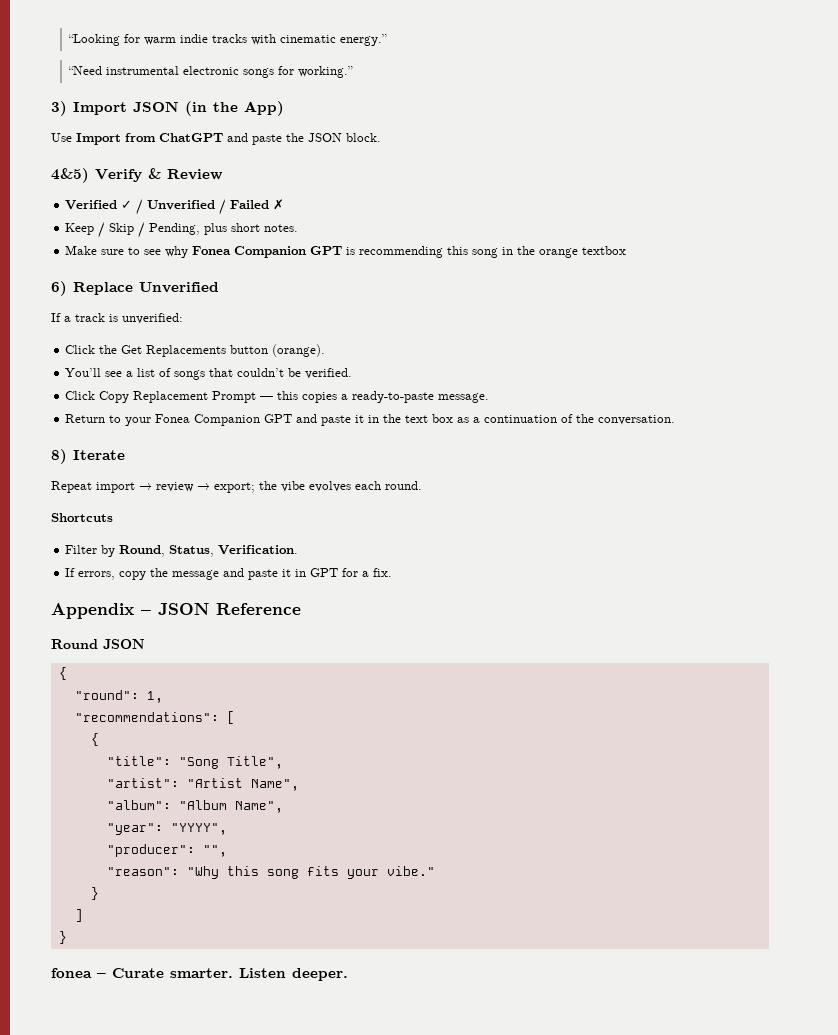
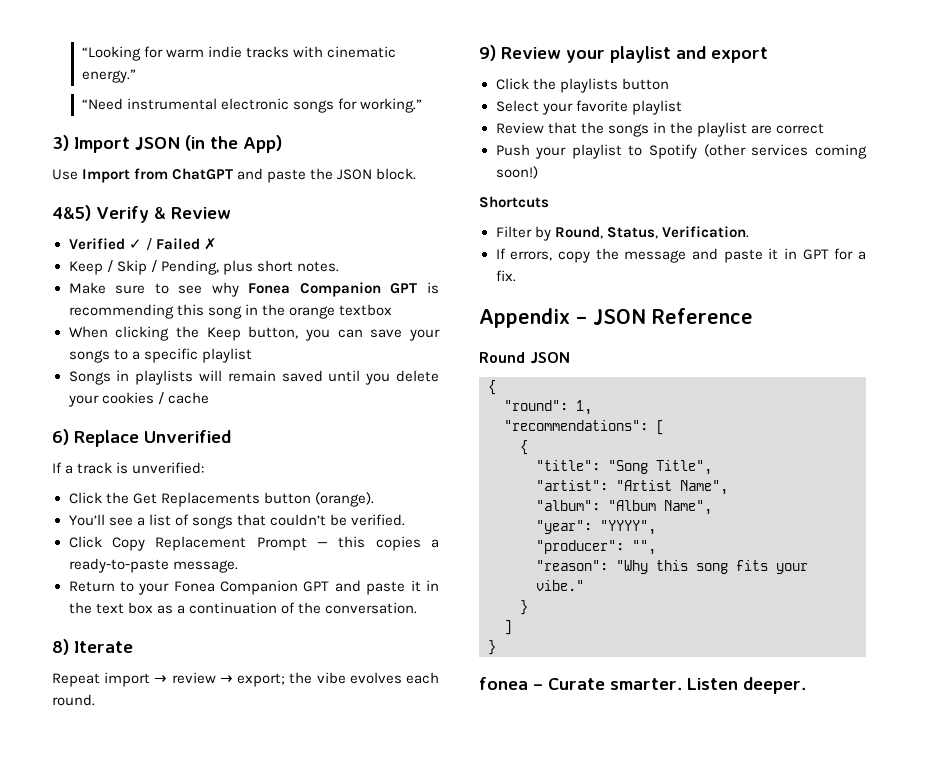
[147,199,227,215] Unverified / -> (152, 244) none
(627, 250) none -> [68,326,440,341] [68,348,252,363] [68,370,439,385] [67,392,209,407] // When clicking the Keep button, you can save your songs to a specific playlist // Songs in playlists will remain saved until you delete your cookies / cache
(422, 485) none -> [479,45,768,63] [495,78,669,93] [495,100,682,115] [495,122,824,137] [495,144,867,159] [495,166,538,179] // 9) Review your playlist and export // Click the playlists button // Select your favorite playlist // Review that the songs in the playlist are correct // Push your playlist to Spotify (other services coming soon!)

